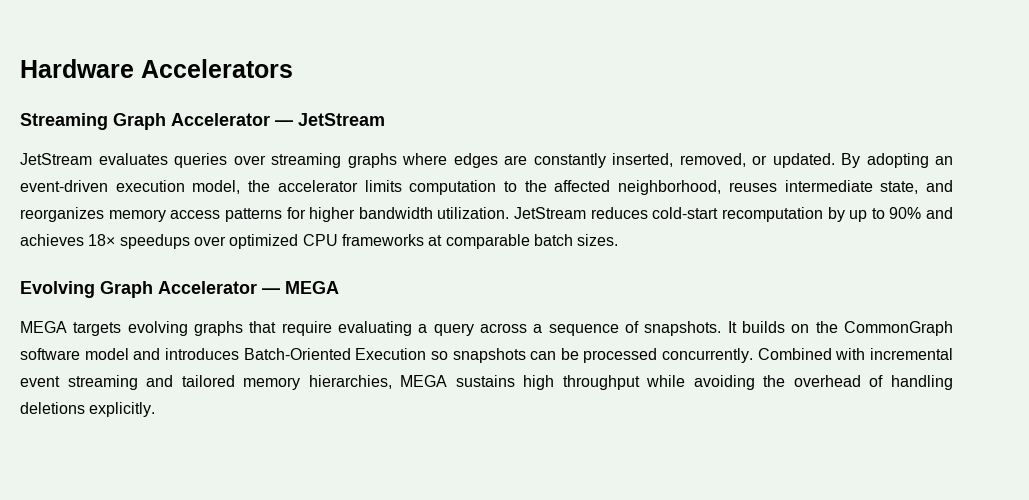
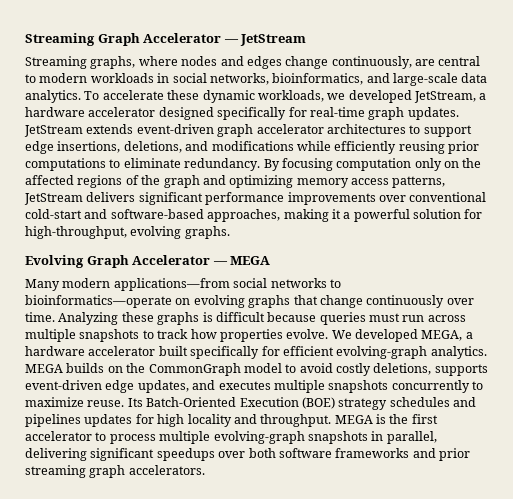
[20,59,293,78] Hardware Accelerators // -> (25, 39) none
[20,153,953,168] [20,180,953,195] [20,207,953,222] [20,234,619,249] JetStream evaluates queries over streaming graphs where edges are constantly inserted, removed, or updated. By adopting an event-driven execution model, the accelerator limits computation to the affected neighborhood, reuses intermediate state, and reorganizes memory access patterns for higher bandwidth utilization. JetStream reduces cold-start recomputation by up to 90% and achieves 18× speedups over optimized CPU frameworks at comparable batch sizes. -> [25,56,481,69] [25,73,488,86] [25,90,487,103] [25,107,459,120] [24,124,472,137] [25,141,479,154] [25,158,482,171] [25,175,446,188] [24,192,487,205] [25,209,483,222] [25,226,230,239] Streaming graphs, where nodes and edges change continuously, are central to modern workloads in social networks, bioinformatics, and large-scale data analytics. To accelerate these dynamic workloads, we developed JetStream, a hardware accelerator designed specifically for real-time graph updates. JetStream extends event-driven graph accelerator architectures to support edge insertions, deletions, and modifications while efficiently reusing prior computations to eliminate redundancy. By focusing computation only on the affected regions of the graph and optimizing memory access patterns, JetStream delivers significant performance improvements over conventional cold-start and software-based approaches, making it a powerful solution for high-throughput, evolving graphs.
[20,321,954,336] [20,348,953,363] [20,375,953,390] [20,402,156,417] MEGA targets evolving graphs that require evaluating a query across a sequence of snapshots. It builds on the CommonGraph software model and introduces Batch-Oriented Execution so snapshots can be processed concurrently. Combined with incremental event streaming and tailored memory hierarchies, MEGA sustains high throughput while avoiding the overhead of handling deletions explicitly. -> [25,278,341,291] [25,295,474,308] [25,312,466,325] [25,329,473,342] [25,346,487,359] [25,363,488,376] [25,380,483,393] [25,397,476,410] [25,414,438,427] [25,431,437,444] [25,448,470,461] [25,465,205,478] Many modern applications—from social networks to bioinformatics—operate on evolving graphs that change continuously over time. Analyzing these graphs is difficult because queries must run across multiple snapshots to track how properties evolve. We developed MEGA, a hardware accelerator built specifically for efficient evolving-graph analytics. MEGA builds on the CommonGraph model to avoid costly deletions, supports event-driven edge updates, and executes multiple snapshots concurrently to maximize reuse. Its Batch-Oriented Execution (BOE) strategy schedules and pipelines updates for high locality and throughput. MEGA is the first accelerator to process multiple evolving-graph snapshots in parallel, delivering significant speedups over both software frameworks and prior streaming graph accelerators.

